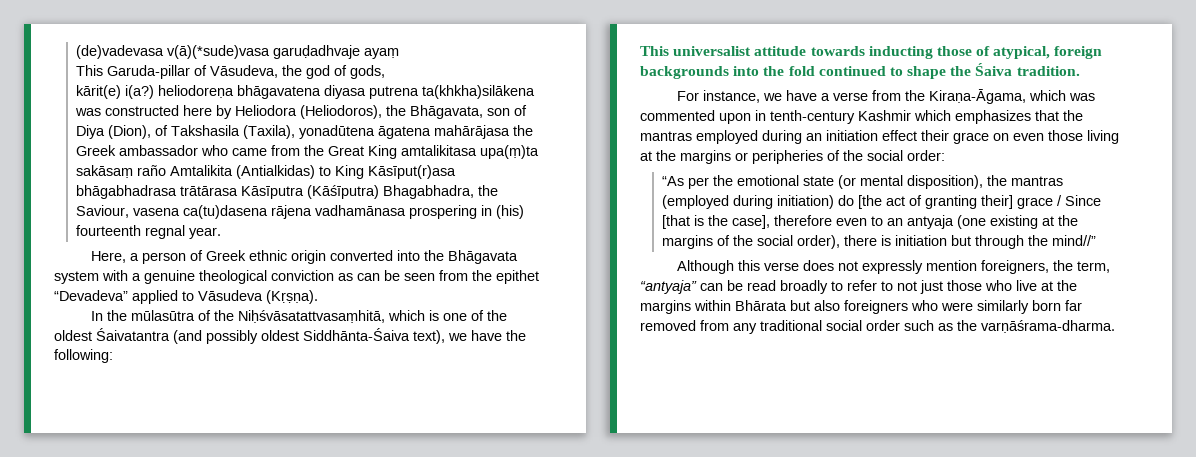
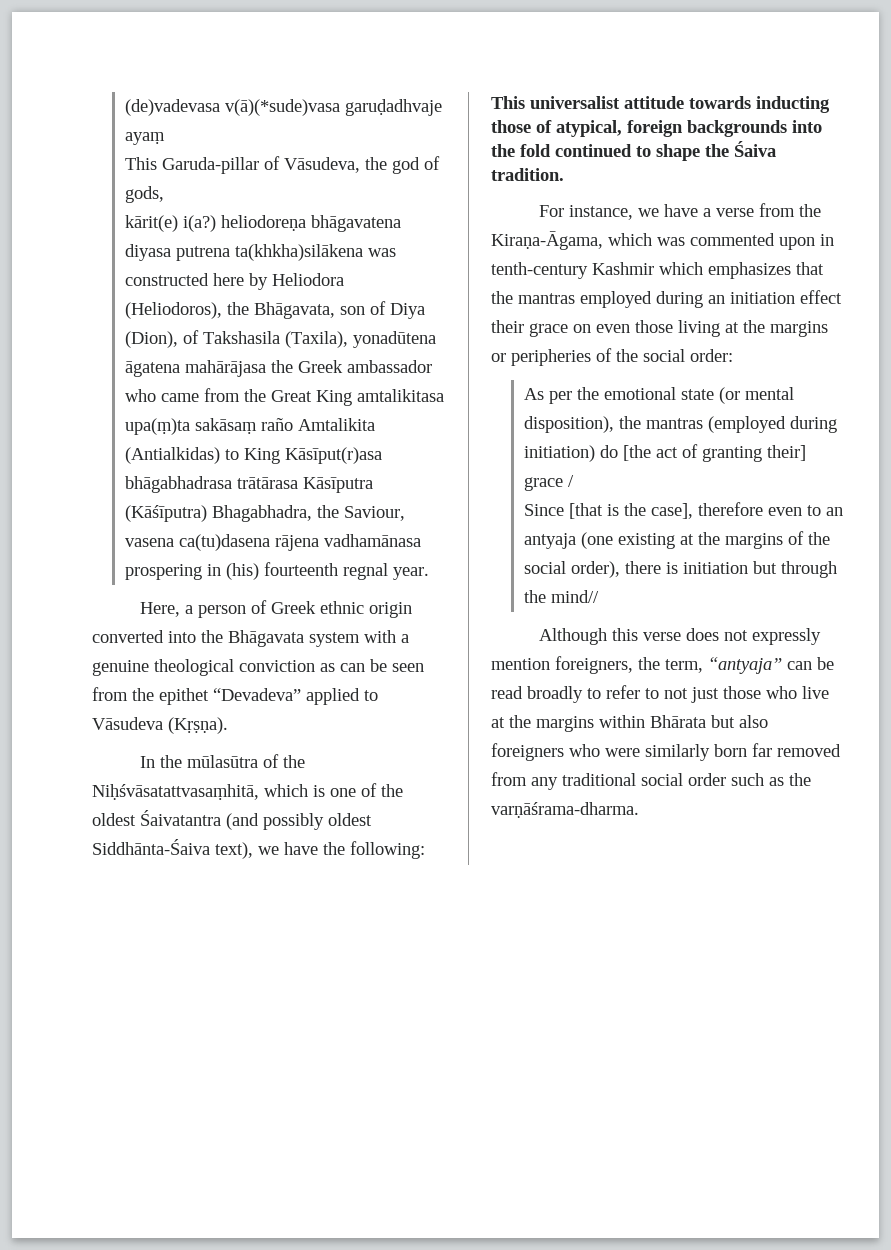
[661,176,684,186] “As -> [523,388,544,400] As
(1062, 200) none -> (574, 481) //
[1051,235,1096,246] mind//” -> [550,590,599,603] mind//

